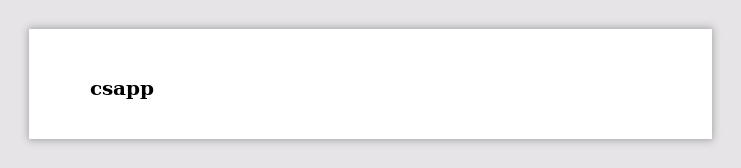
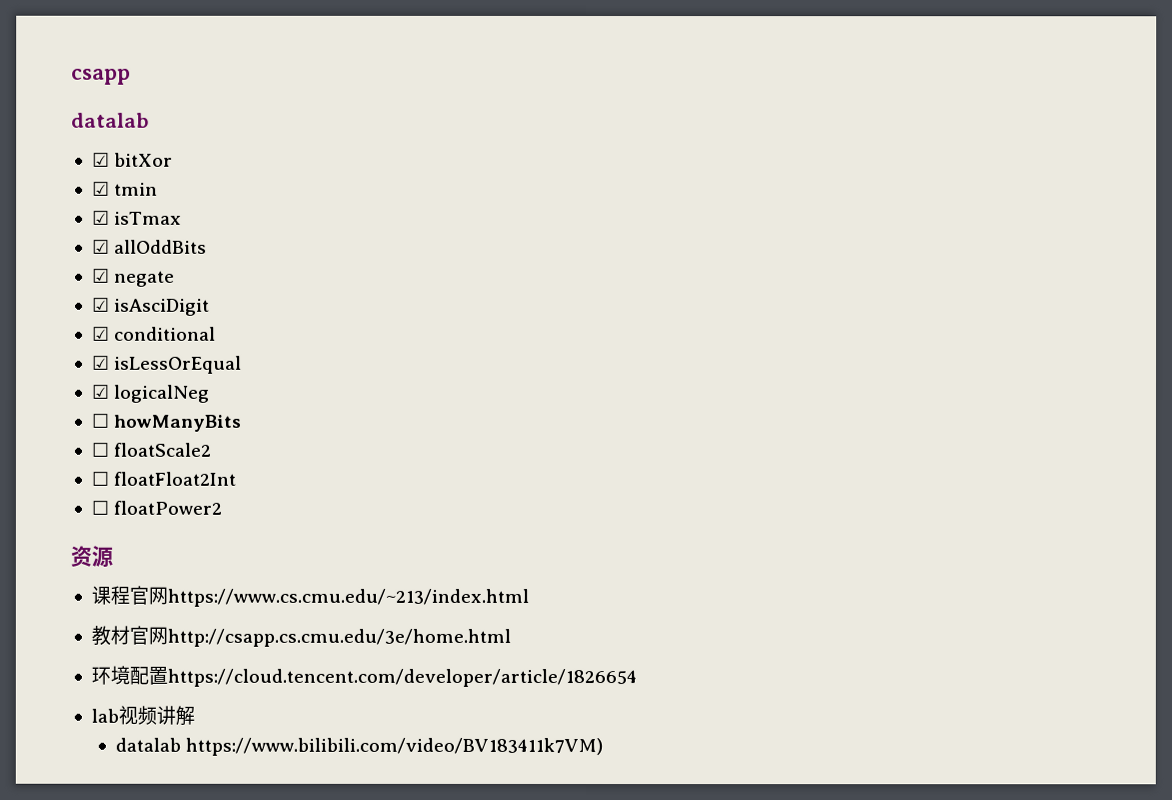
(154, 92) none -> [71,112,150,128] [91,152,174,167] [91,181,159,196] [91,210,183,225] [91,239,208,254] [91,268,176,287] [91,297,211,316] [91,326,217,341] [91,355,243,374] [91,384,211,403] [90,413,242,432] [90,442,212,457] [90,471,237,486] [90,500,223,515] [70,545,113,568] [90,585,529,607] [90,625,511,647] [90,665,637,688] [90,705,195,726] [115,737,604,757] // datalab // ☑ bitXor // ☑ tmin // ☑ isTmax // ☑ allOddBits // ☑ negate // ☑ isAsciDigit // ☑ conditional // ☑ isLessOrEqual // ☑ logicalNeg // ☐ howManyBits // ☐ floatScale2 // ☐ floatFloat2Int // ☐ floatPower2 // 资源 // 课程官网https://www.cs.cmu.edu/~213/index.html // 教材官网http://csapp.cs.cmu.edu/3e/home.html // 环境配置https://cloud.tencent.com/developer/article/1826654 // lab视频讲解 // datalab https://www.bilibili.com/video/BV183411k7VM)

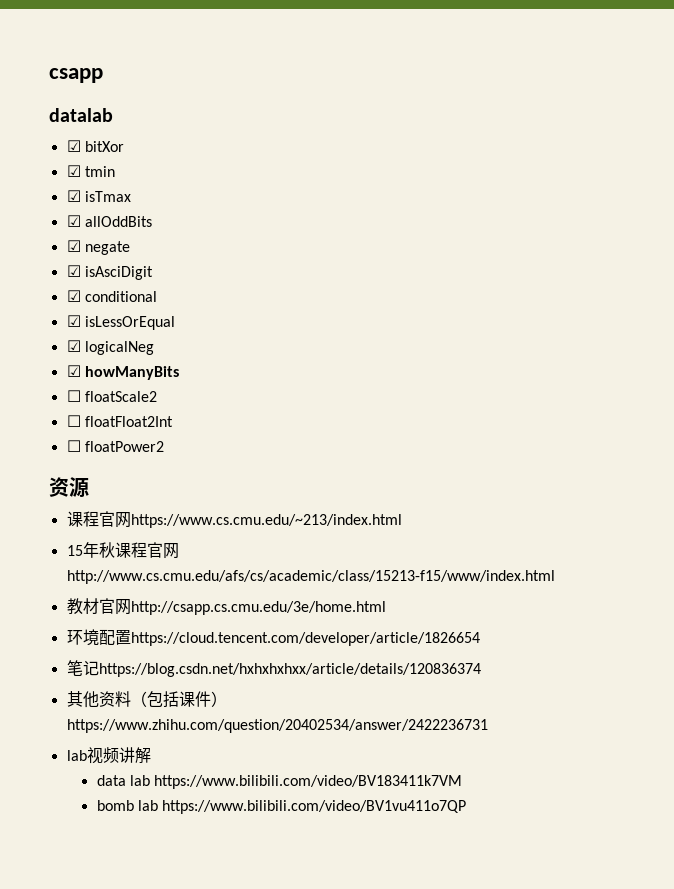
[90,413,109,428] ☐ -> [66,365,81,377] ☑
(529, 597) none -> [66,542,179,559] [66,570,555,584] // 15年秋课程官网http://www.cs.cmu.edu/afs/cs/academic/class/15213-f15/www/index.html
[90,705,195,726] [115,737,604,757] lab视频讲解 // datalab https://www.bilibili.com/video/BV183411k7VM) -> [66,660,481,677] [66,691,227,708] [66,719,488,733] [66,747,151,764] [96,775,463,789] [96,800,467,814] 笔记https://blog.csdn.net/hxhxhxhxx/article/details/120836374 // 其他资料（包括课件）https://www.zhihu.com/question/20402534/answer/2422236731 // lab视频讲解 // data lab https://www.bilibili.com/video/BV183411k7VM // bomb lab https://www.bilibili.com/video/BV1vu411o7QP

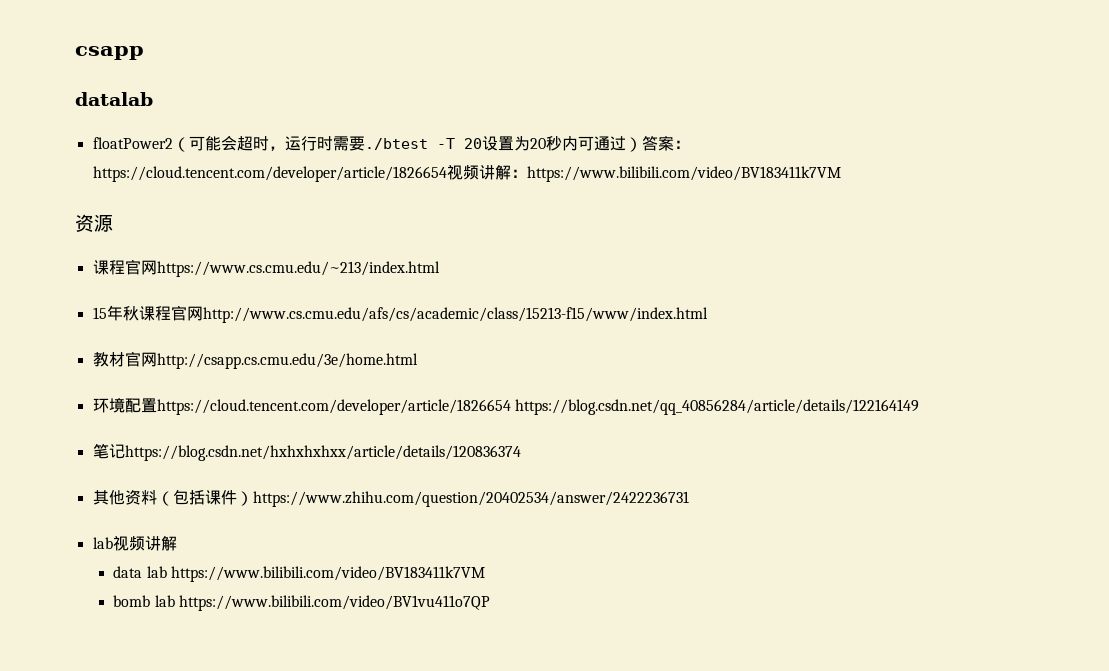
[66,140,124,152] [66,165,115,177] [66,190,131,202] [66,215,152,227] [66,240,130,255] [66,265,153,280] [66,290,157,302] [66,315,175,330] [66,340,154,355] [66,365,179,380] [66,390,157,402] [66,415,173,427] [66,440,164,452] ☑ bitXor // ☑ tmin // ☑ isTmax // ☑ allOddBits // ☑ negate // ☑ isAsciDigit // ☑ conditional // ☑ isLessOrEqual // ☑ logicalNeg // ☑ howManyBits // ☐ floatScale2 // ☐ floatFloat2Int // ☐ floatPower2 -> [92,135,690,152] [92,164,841,182] floatPower2（可能会超时，运行时需要./btest -T 20设置为20秒内可通过）答案：https://cloud.tencent.com/developer/article/1826654视频讲解：https://www.bilibili.com/video/BV183411k7VM
(480, 639) none -> [514,399,919,415] https://blog.csdn.net/qq_40856284/article/details/122164149

